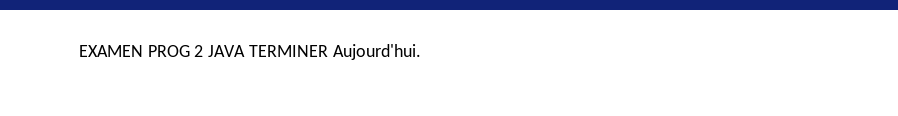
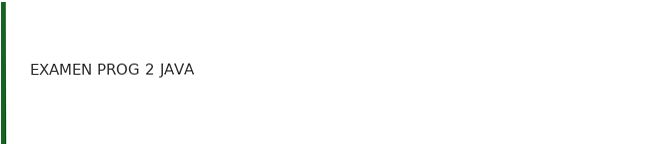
[248,44,421,60] TERMINER Aujourd'hui. -> (196, 70) none

